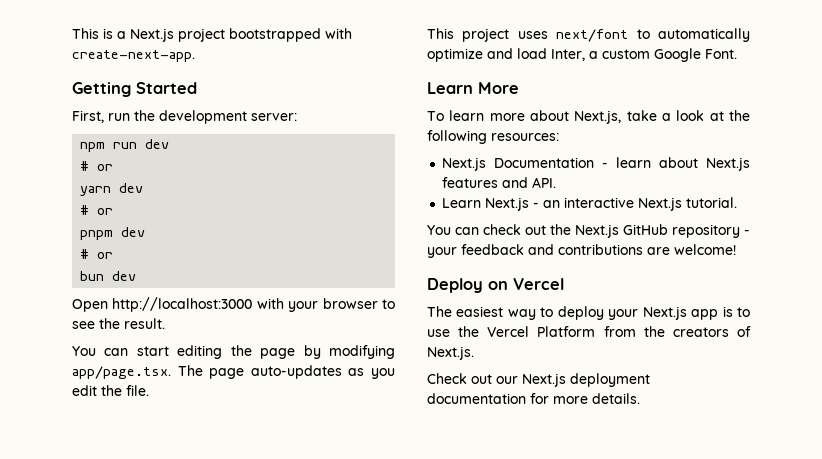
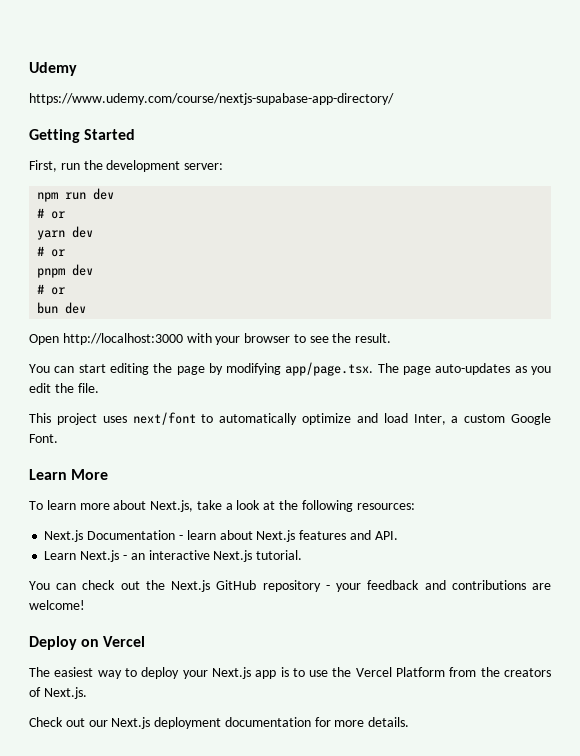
[72,28,352,42] [72,50,195,62] This is a Next.js project bootstrapped with create-next-app. -> [29,62,77,76] [29,93,394,105] Udemy // https://www.udemy.com/course/nextjs-supabase-app-directory/

